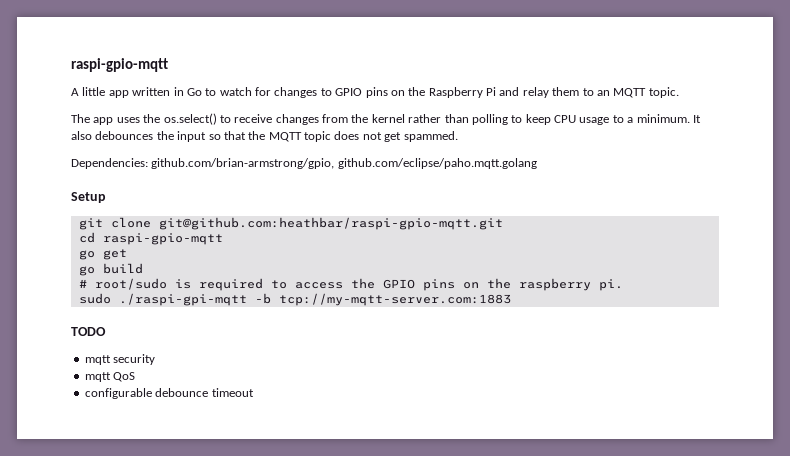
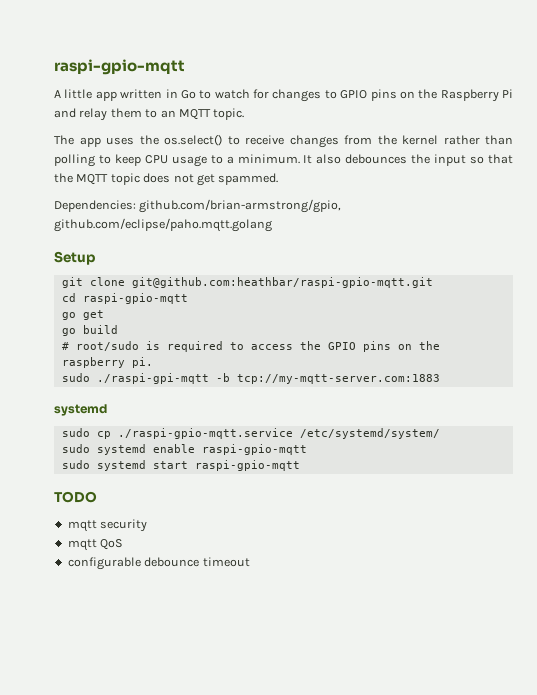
(511, 299) none -> [54,404,107,416] [61,428,440,439] [61,444,307,455] [61,460,300,471] // systemd // sudo cp ./raspi-gpio-mqtt.service /etc/systemd/system/ // sudo systemd enable raspi-gpio-mqtt // sudo systemd start raspi-gpio-mqtt

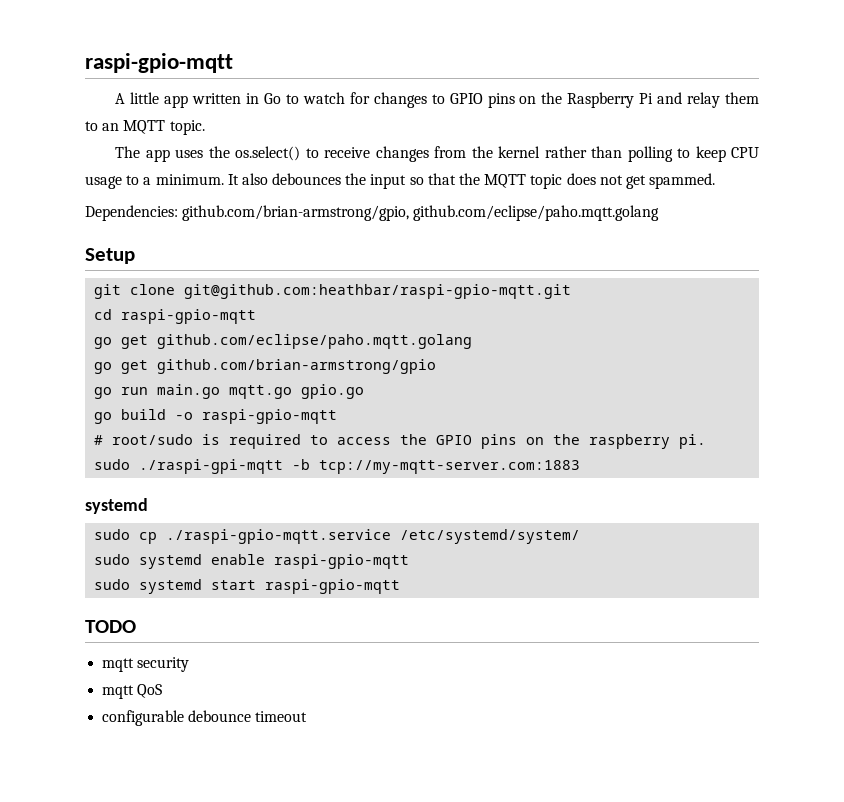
(104, 315) none -> [157,334,473,349] [94,359,437,374] [94,384,365,399] github.com/eclipse/paho.mqtt.golang // go get github.com/brian-armstrong/gpio // go run main.go mqtt.go gpio.go
(118, 329) none -> [175,409,338,424] -o raspi-gpio-mqtt

